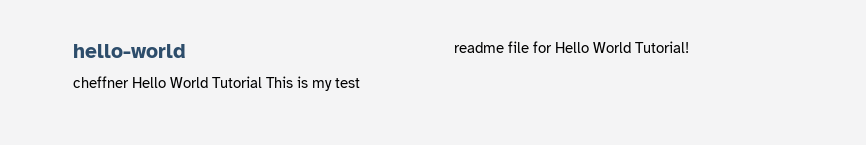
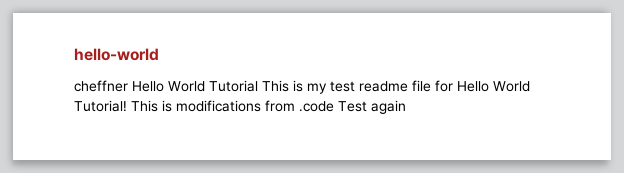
(689, 47) none -> [131,100,406,114] This is modifications from .code Test again

